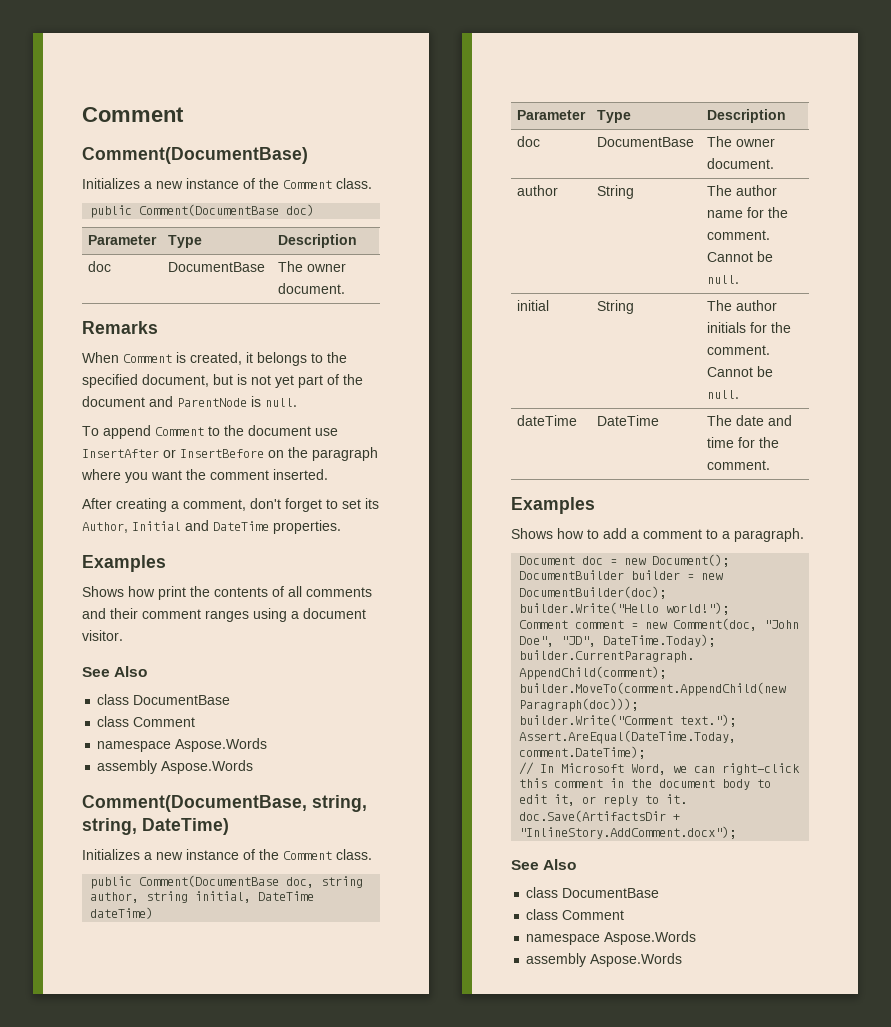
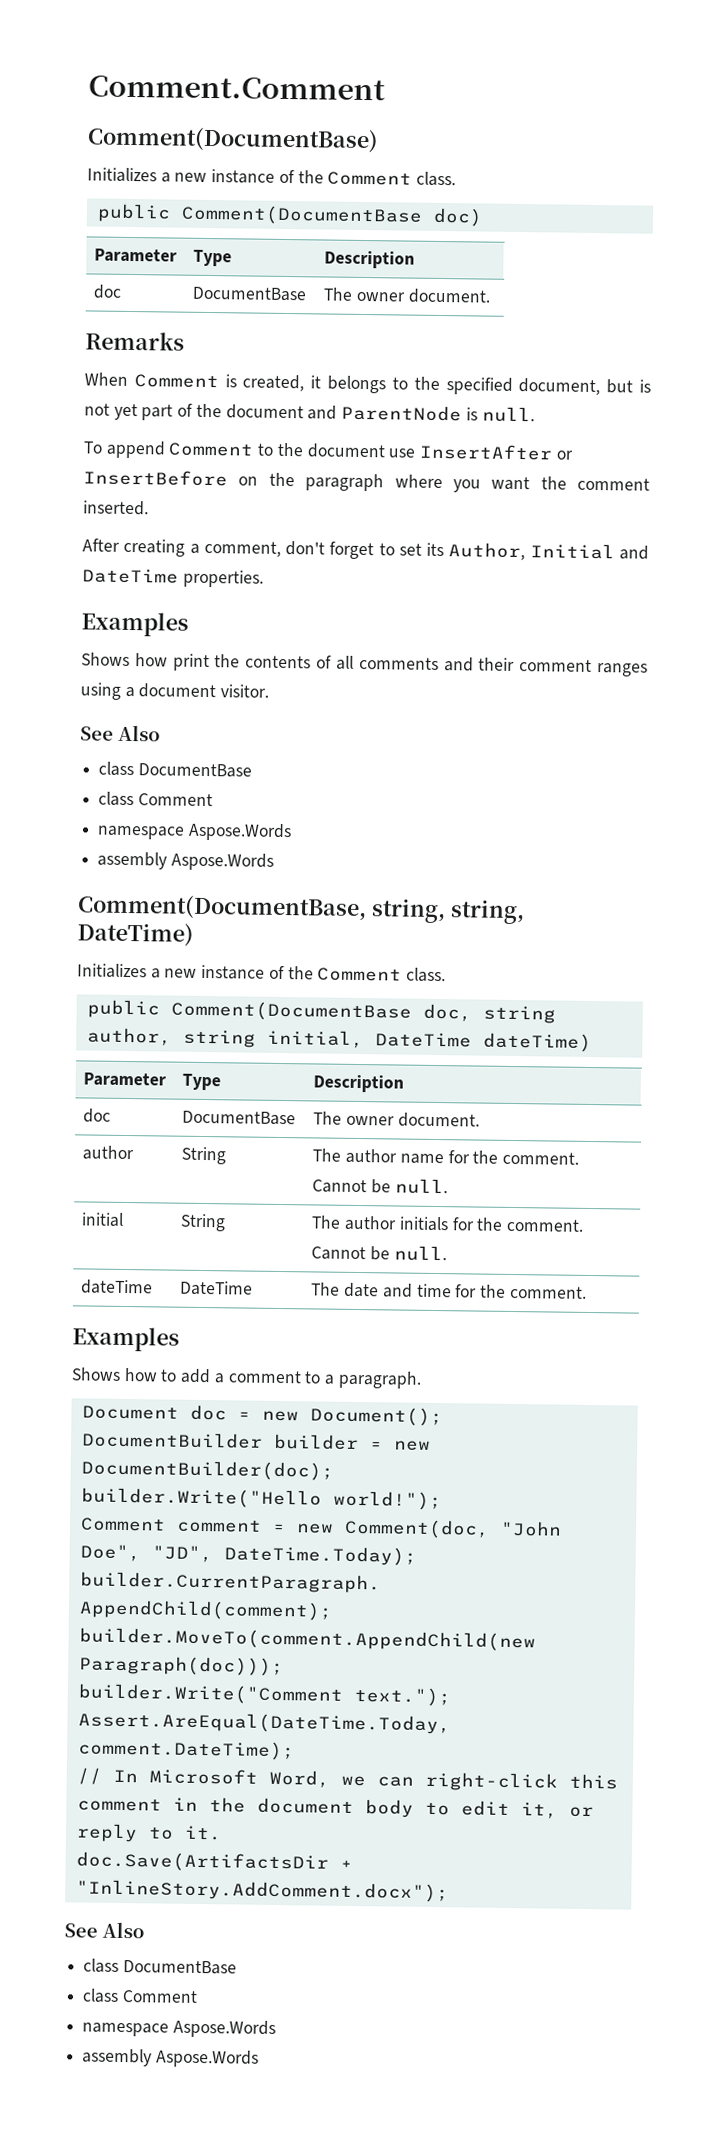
[82,107,184,122] Comment -> [88,75,386,101] Comment.Comment

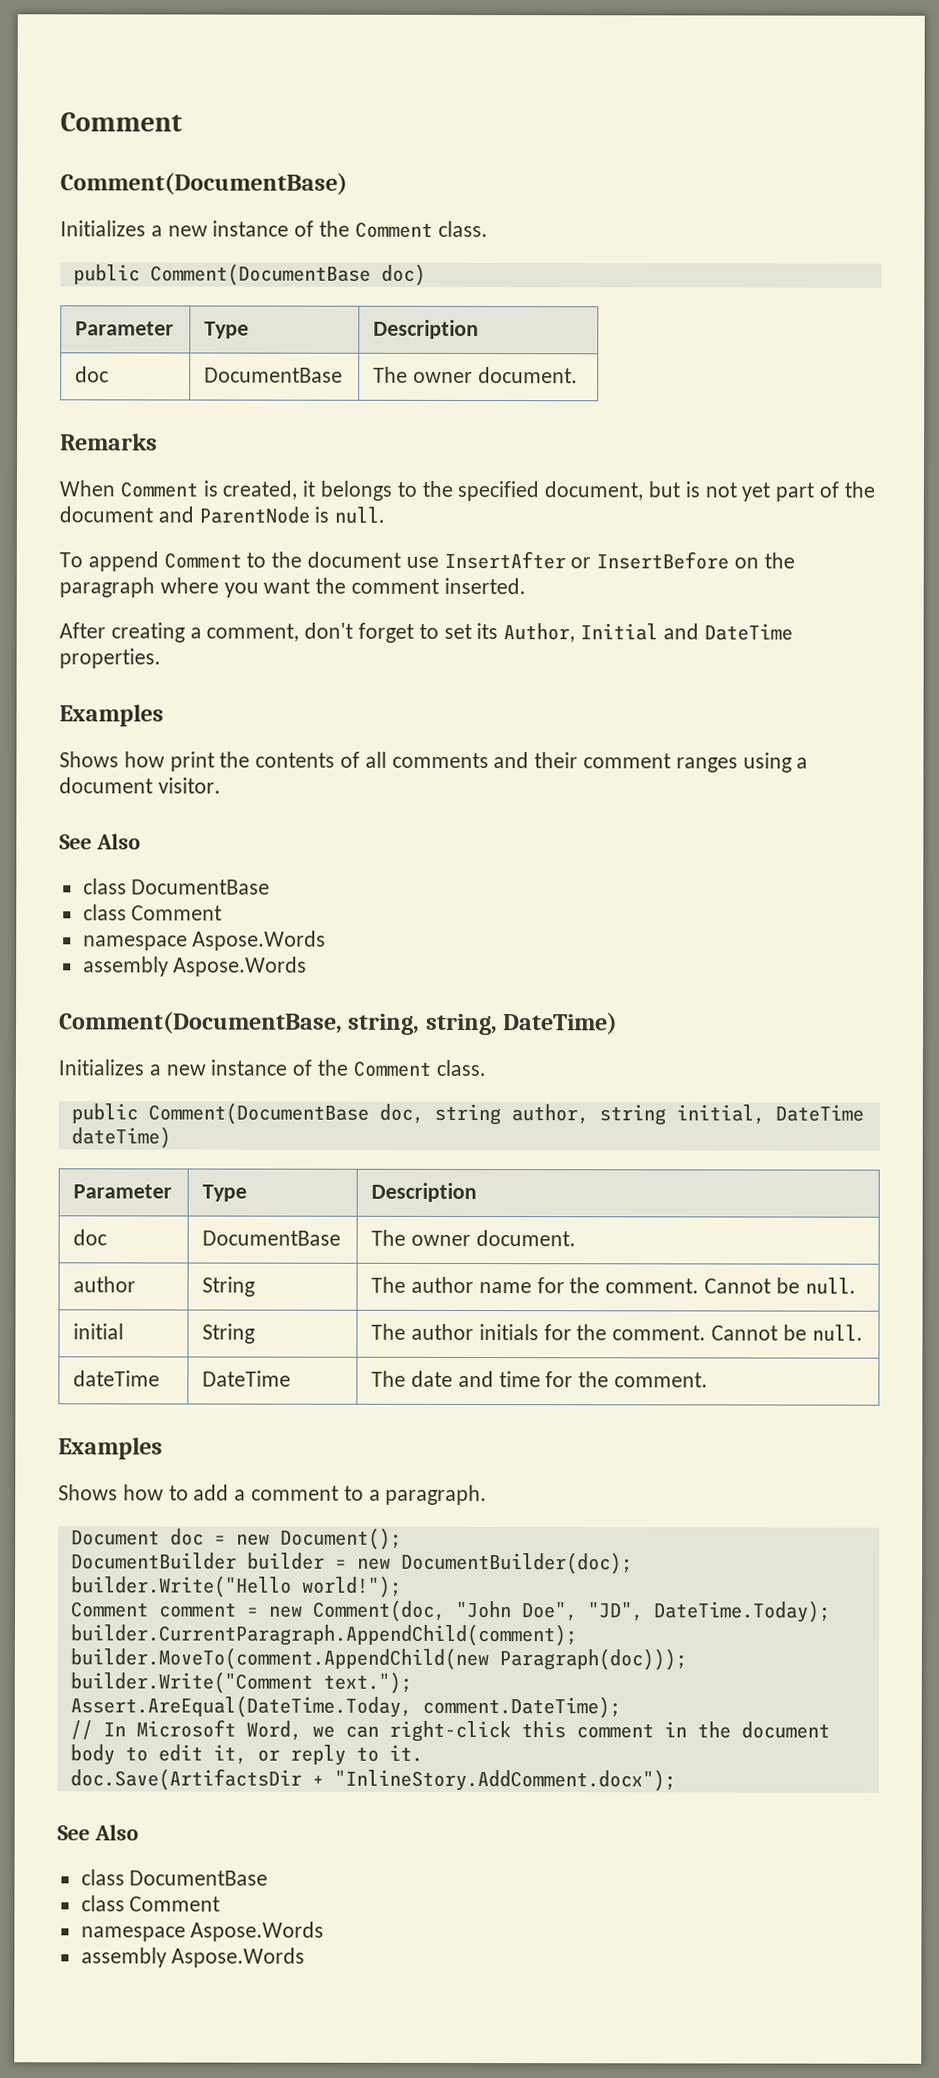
[88,75,386,101] Comment.Comment -> [60,112,183,132] Comment

